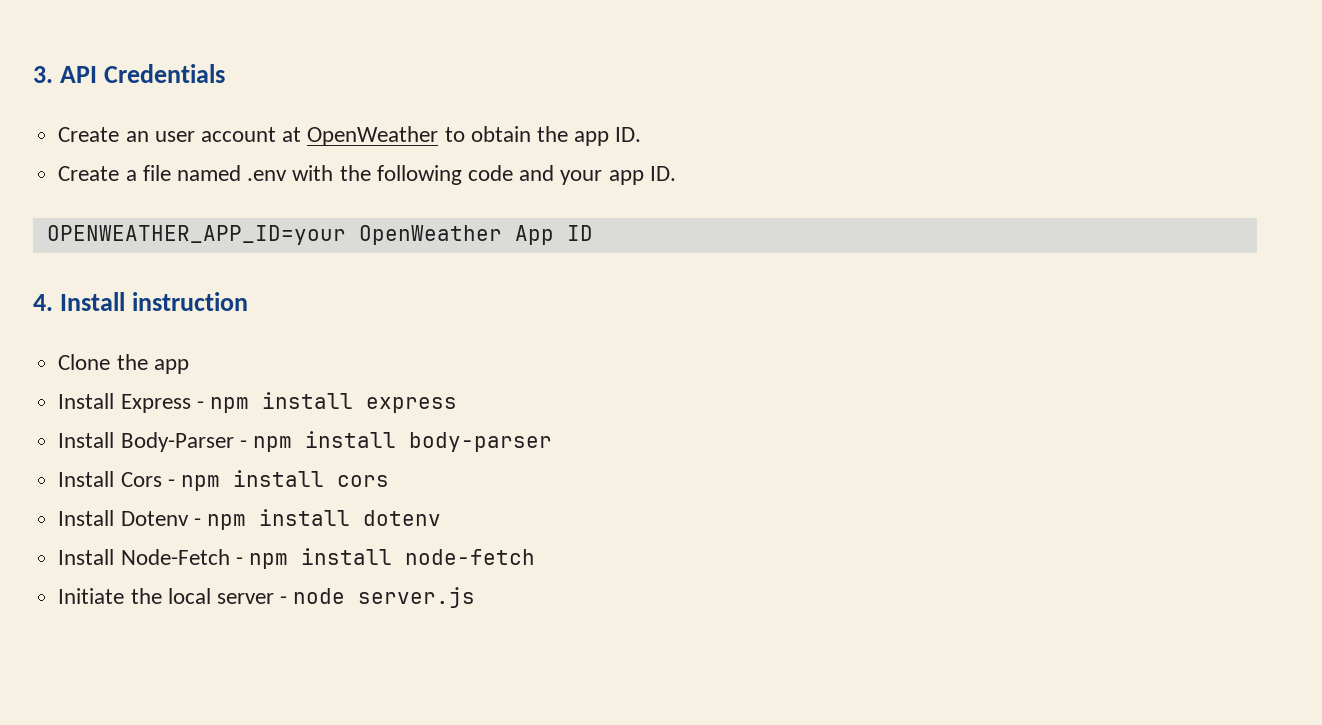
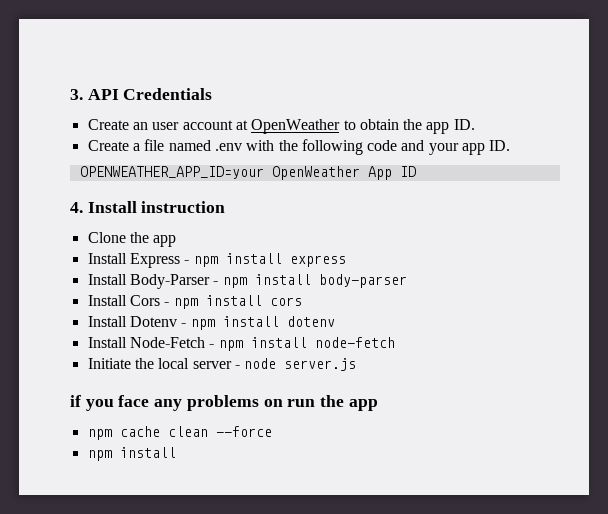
(476, 597) none -> [70,395,378,411] [87,426,272,440] [87,447,176,461] // if you face any problems on run the app // npm cache clean --force // npm install

